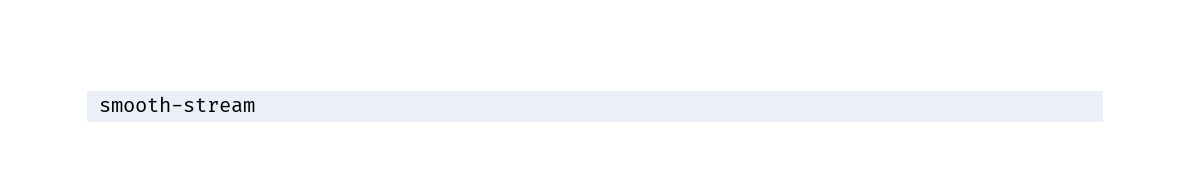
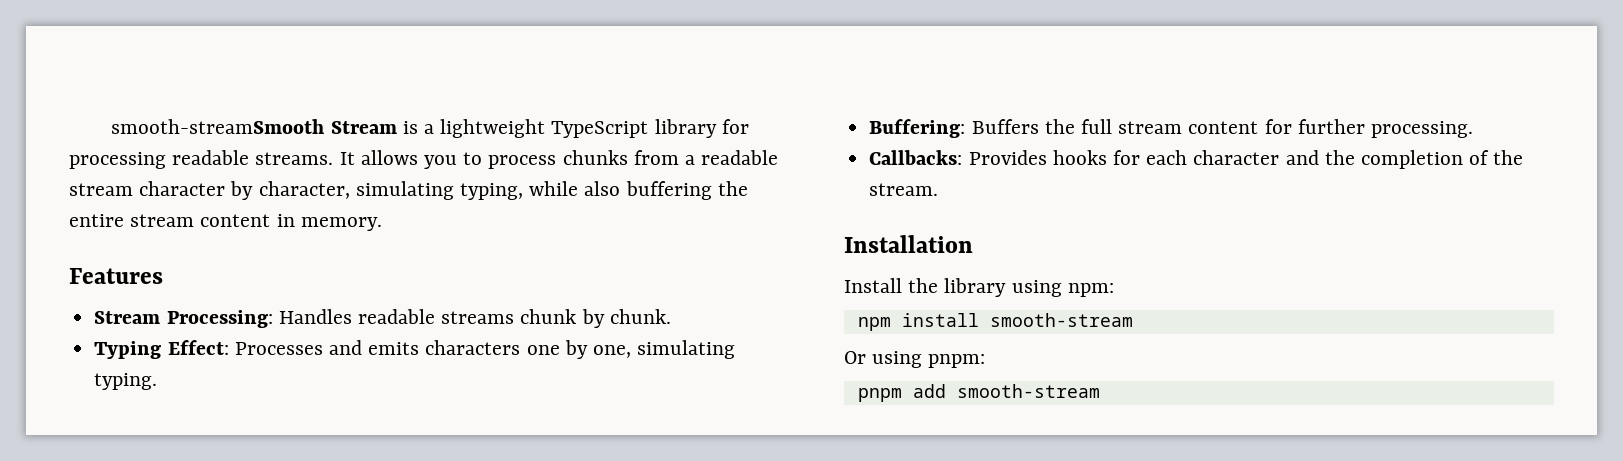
(99, 104) none -> [111,119,749,138] [69,150,779,169] [69,181,748,200] [69,214,382,231] [69,268,163,284] [94,309,671,328] [94,340,736,359] [94,373,158,390] [869,119,1473,138] [869,150,1524,169] [869,183,939,196] [844,235,973,253] [844,278,1114,297] [857,313,1133,331] [844,351,986,368] [857,384,946,402] smooth-streamSmooth Stream is a lightweight TypeScript library for processing readable streams. It allows you to process chunks from a readable stream character by character, simulating typing, while also buffering the entire stream content in memory. // Features // Stream Processing: Handles readable streams chunk by chunk. // Typing Effect: Processes and emits characters one by one, simulating typing. // Buffering: Buffers the full stream content for further processing. // Callbacks: Provides hooks for each character and the completion of the stream. // Installation // Install the library using npm: // npm install smooth-stream // Or using pnpm: // pnpm add

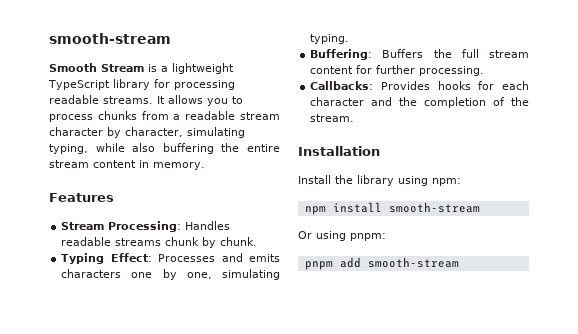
[111,119,325,134] smooth-streamSmooth -> [49,33,171,44] [49,63,97,72] smooth-stream // Smooth

